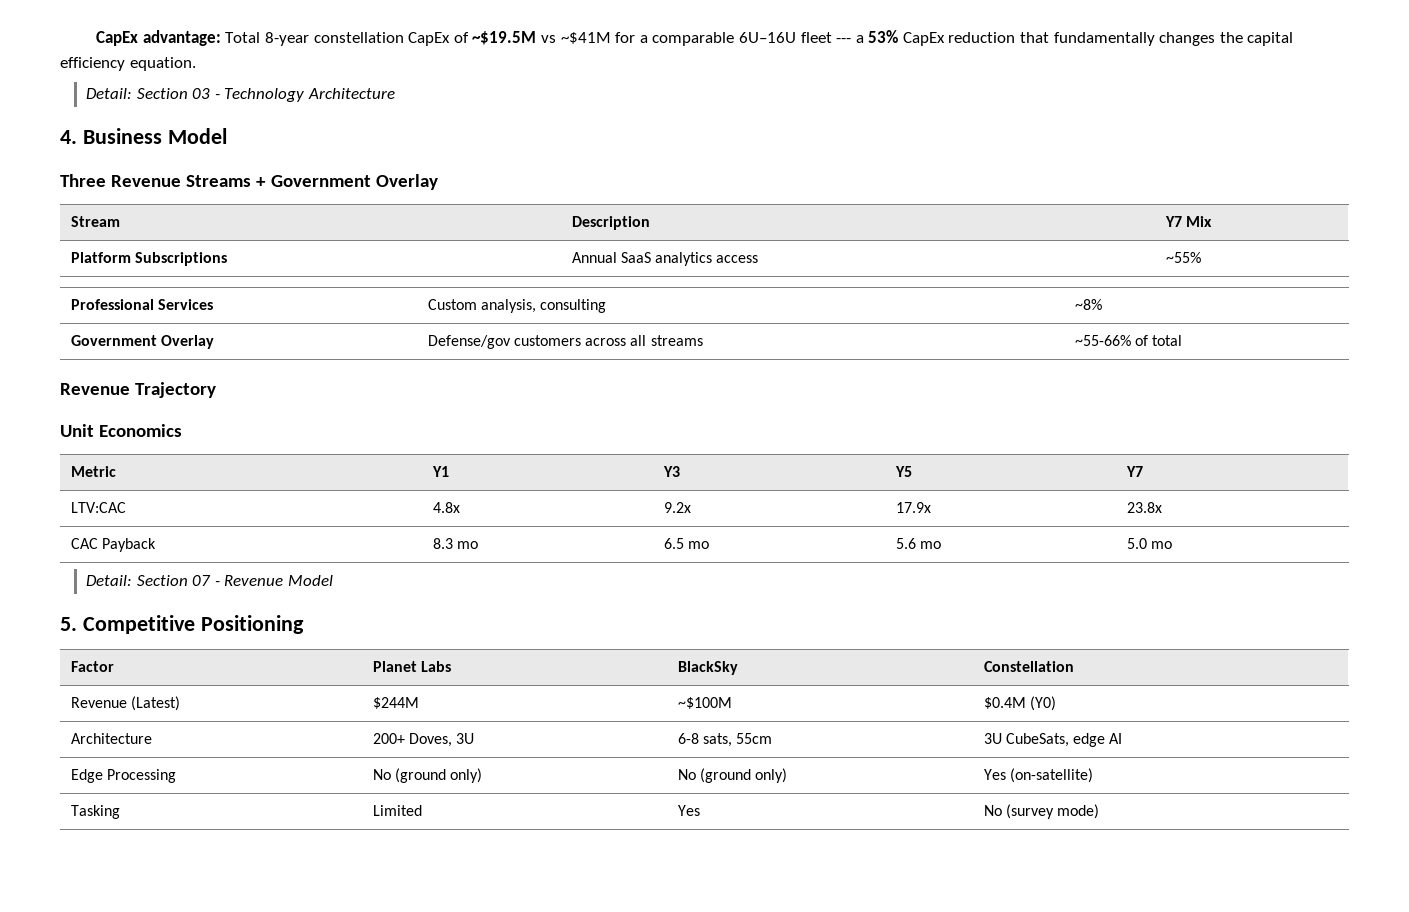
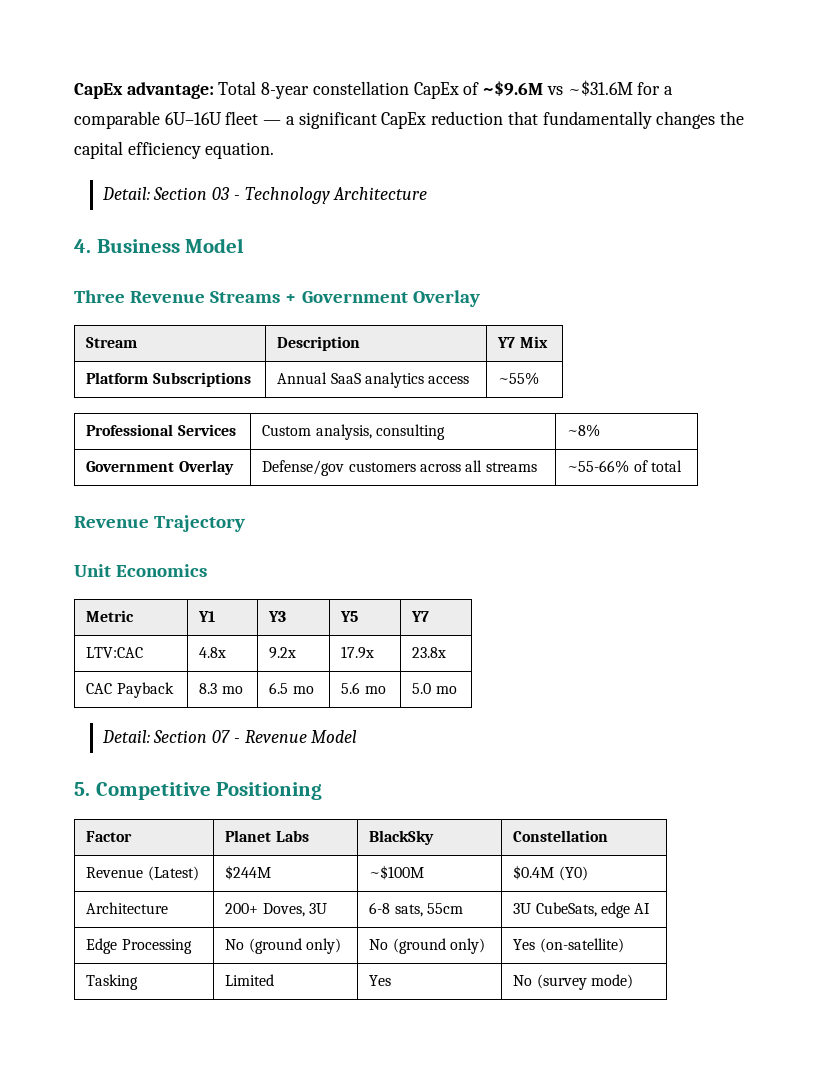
[472,31,611,45] ~$19.5M vs ~$41M -> [483,80,633,96] ~$9.6M vs ~$31.6M
[836,30,899,43] --- a 53% -> [263,112,377,129] — a significant

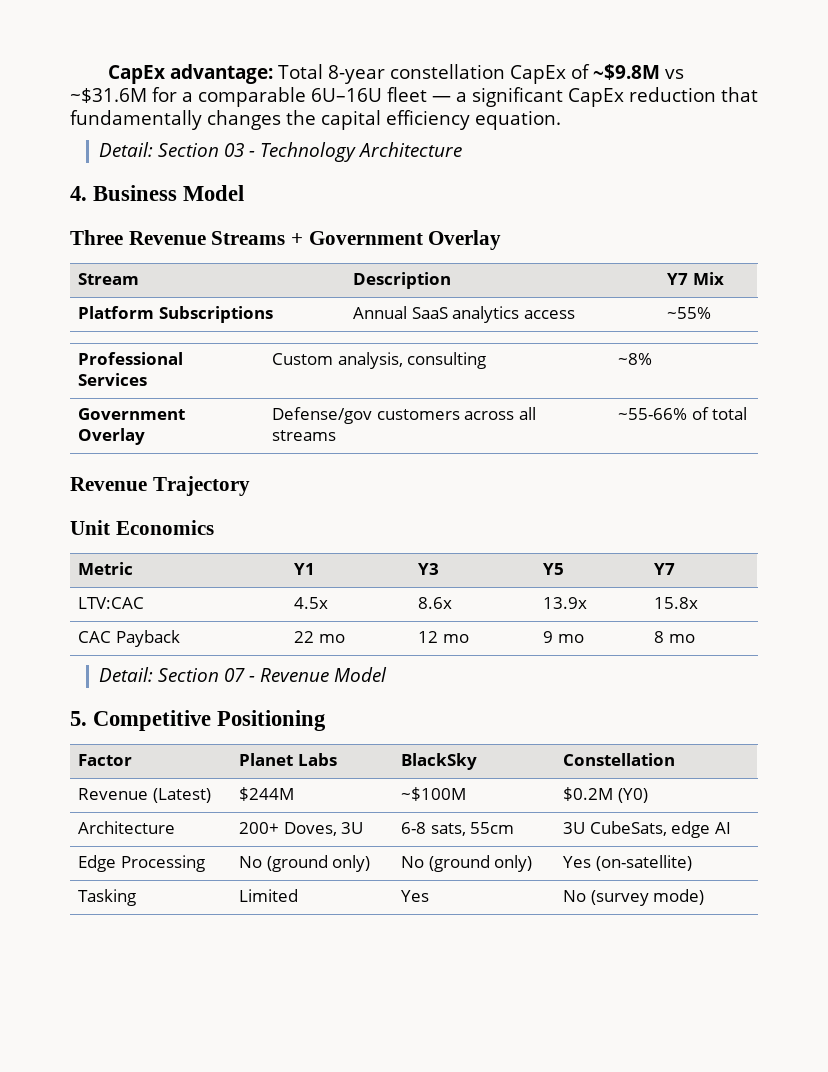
[483,81,544,96] ~$9.6M -> [592,64,660,80] ~$9.8M
[199,647,227,658] [269,647,297,659] [341,646,375,659] [412,647,447,658] 4.8x | 9.2x | 17.9x | 23.8x -> [294,597,329,609] [418,597,453,609] [543,597,588,609] [654,597,699,609] 4.5x | 8.6x | 13.9x | 15.8x
[199,683,243,694] [269,682,314,694] [341,682,386,694] [412,683,432,694] 8.3 mo | 6.5 mo | 5.6 mo | 5.0 -> [294,631,345,643] [418,631,469,643] [543,631,584,643] [654,631,665,643] 22 mo | 12 mo | 9 mo | 8
[513,865,555,880] $0.4M -> [563,787,614,801] $0.2M

